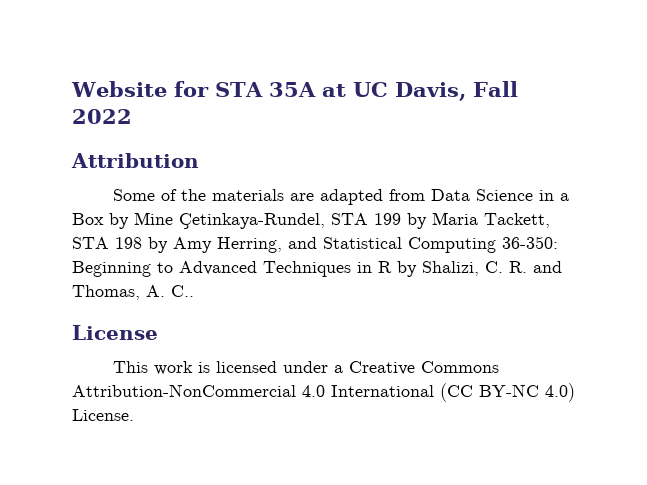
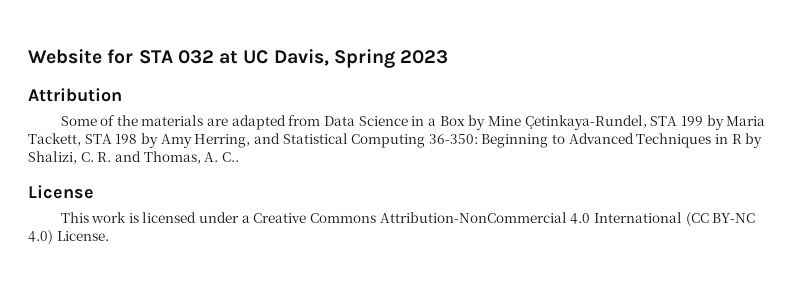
[268,82,316,97] 35A -> [177,50,214,64] 032
[472,81,518,97] [72,109,132,124] Fall 2022 -> [333,49,449,68] Spring 2023

